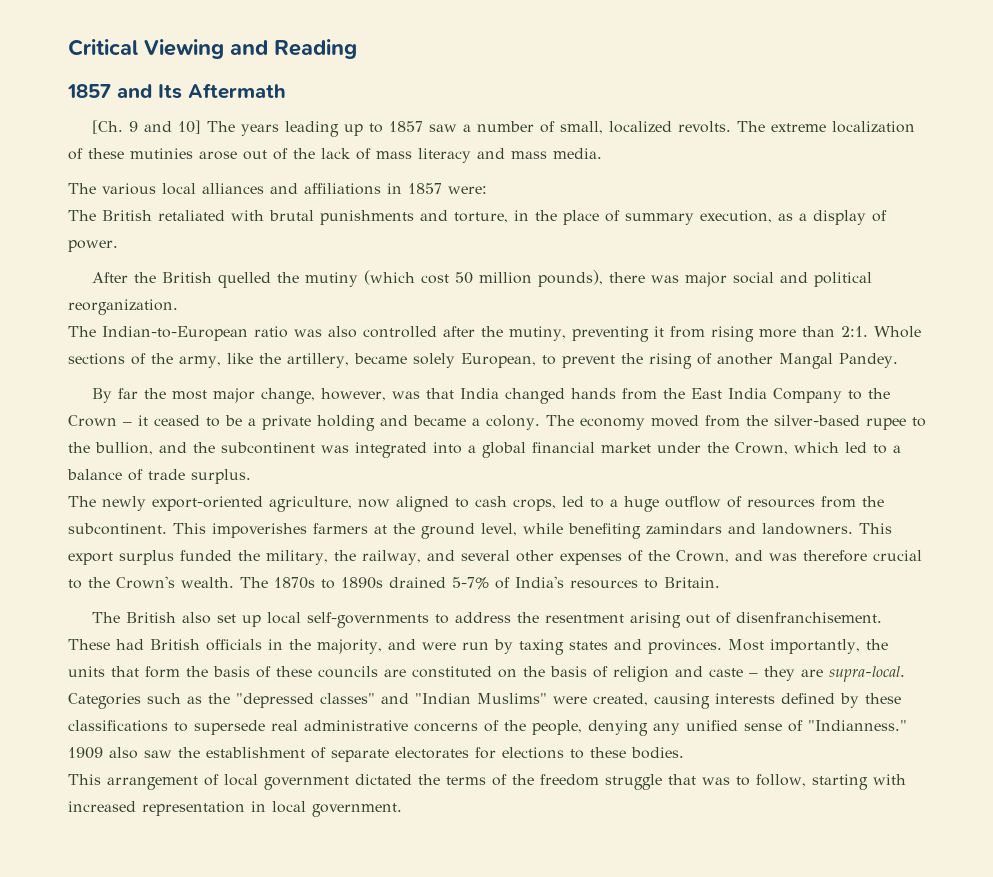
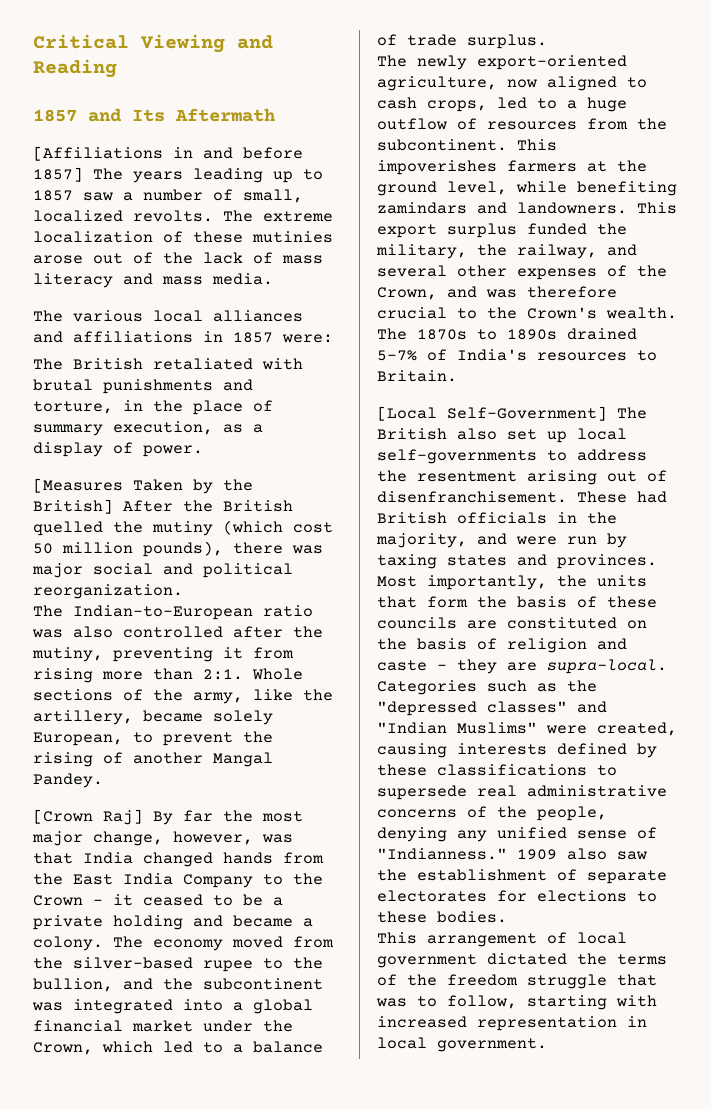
[92,120,202,134] [Ch. 9 and 10] -> [33,146,303,161] [33,167,83,182] [Affiliations in and before 1857]
(118, 246) none -> [33,478,253,494] [33,499,113,514] [Measures Taken by the British]
(898, 360) none -> [33,809,143,825] [Crown Raj]
(720, 582) none -> [377,406,607,421] [Local Self-Government]

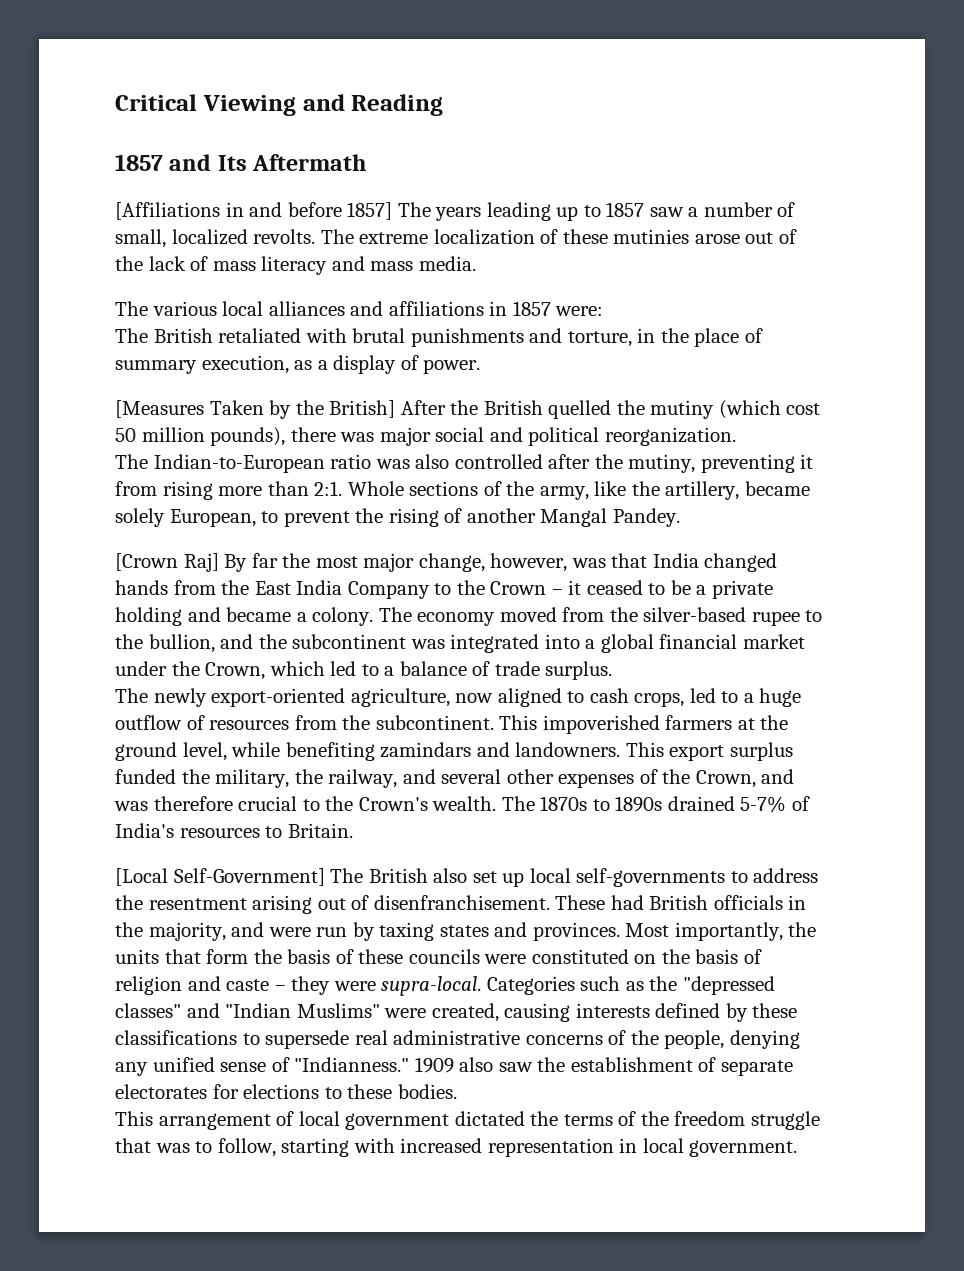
[377,160,497,175] impoverishes -> [542,715,660,734] impoverished
[467,620,497,629] are -> [484,954,527,964] were
[507,662,537,671] are -> [333,981,376,991] were

